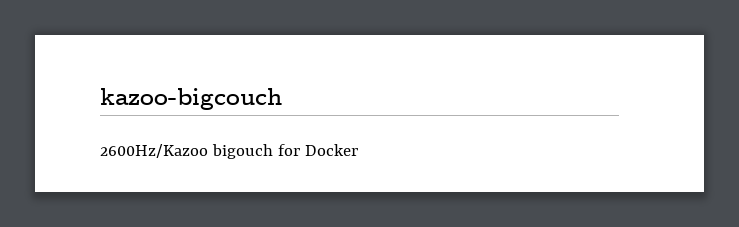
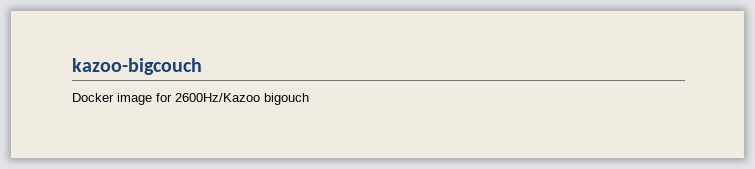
[100,144,358,159] 2600Hz/Kazoo bigouch for Docker -> [72,93,309,105] Docker image for 2600Hz/Kazoo bigouch

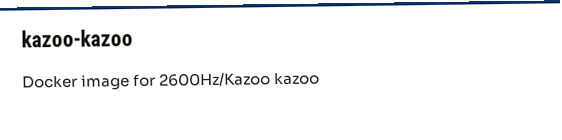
[72,58,202,75] kazoo-bigcouch -> [21,28,133,48] kazoo-kazoo
[264,93,309,105] bigouch -> [274,72,321,86] kazoo

